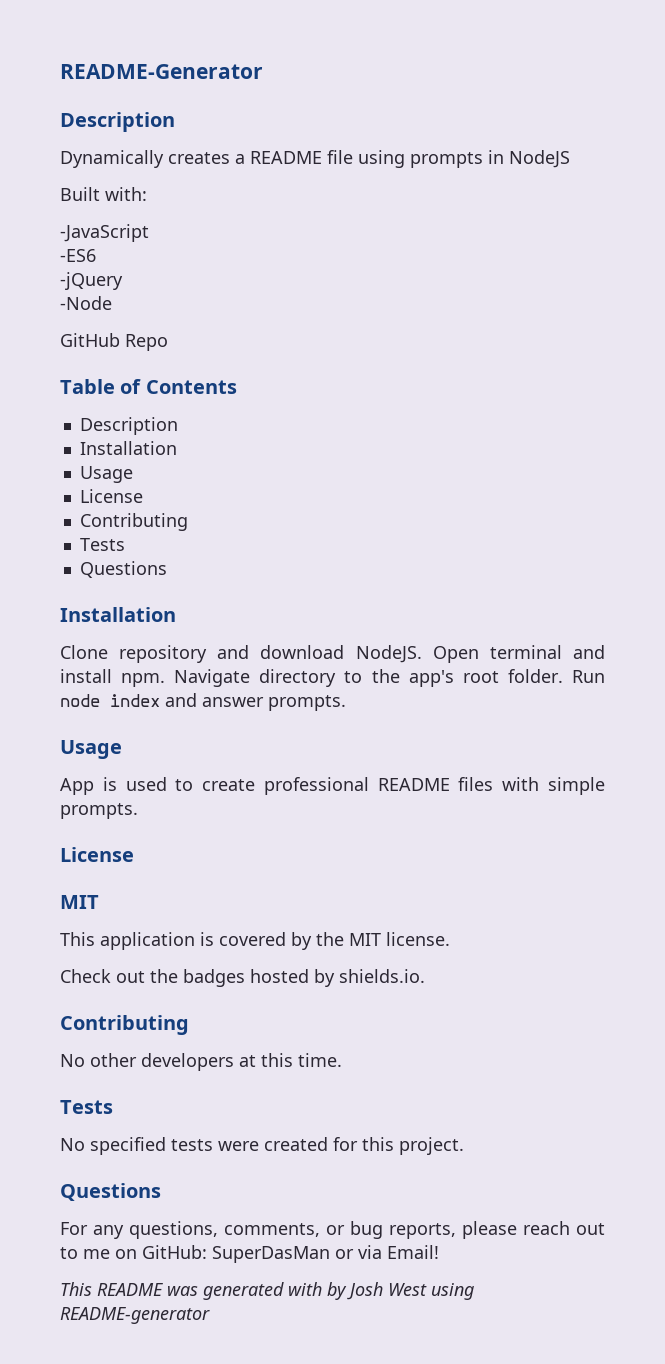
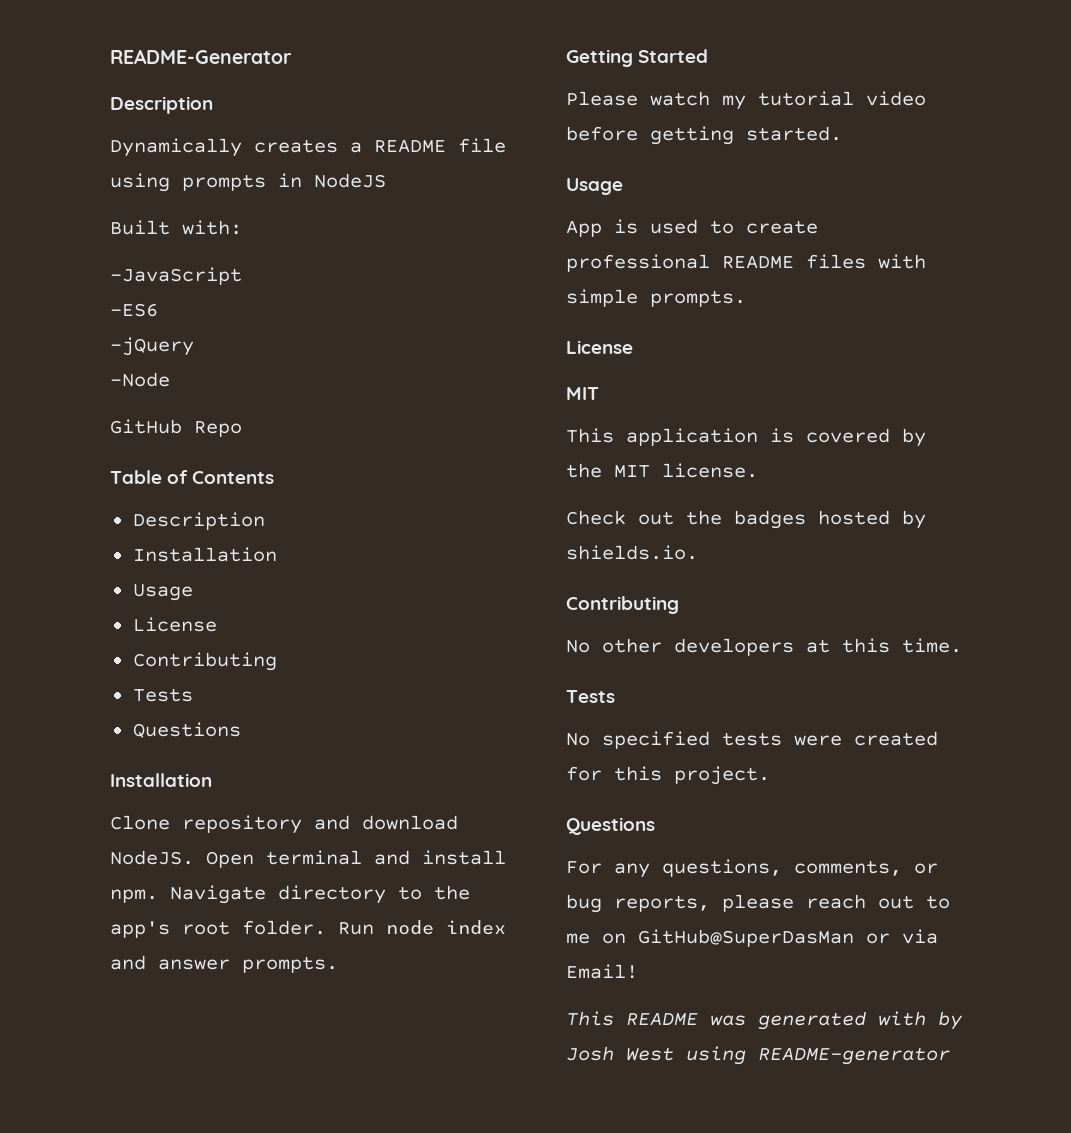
(346, 703) none -> [566,49,709,67] [566,91,926,110] [566,126,842,145] // Getting Started // Please watch my tutorial video before getting started.
[142,1245,330,1263] GitHub: SuperDasMan -> [638,929,854,947] GitHub@SuperDasMan

